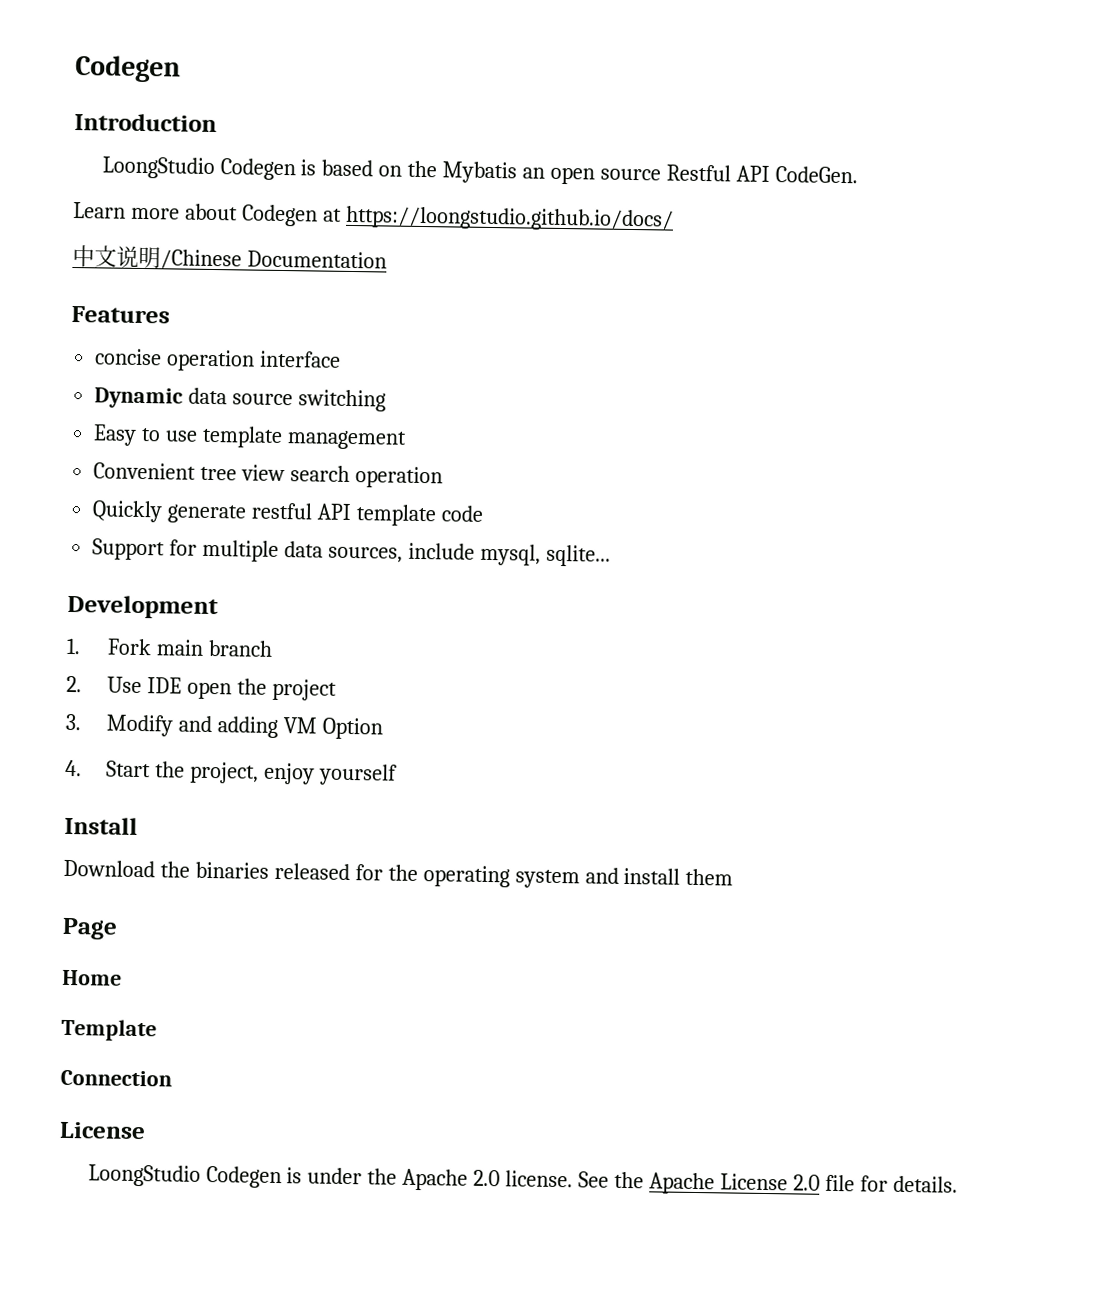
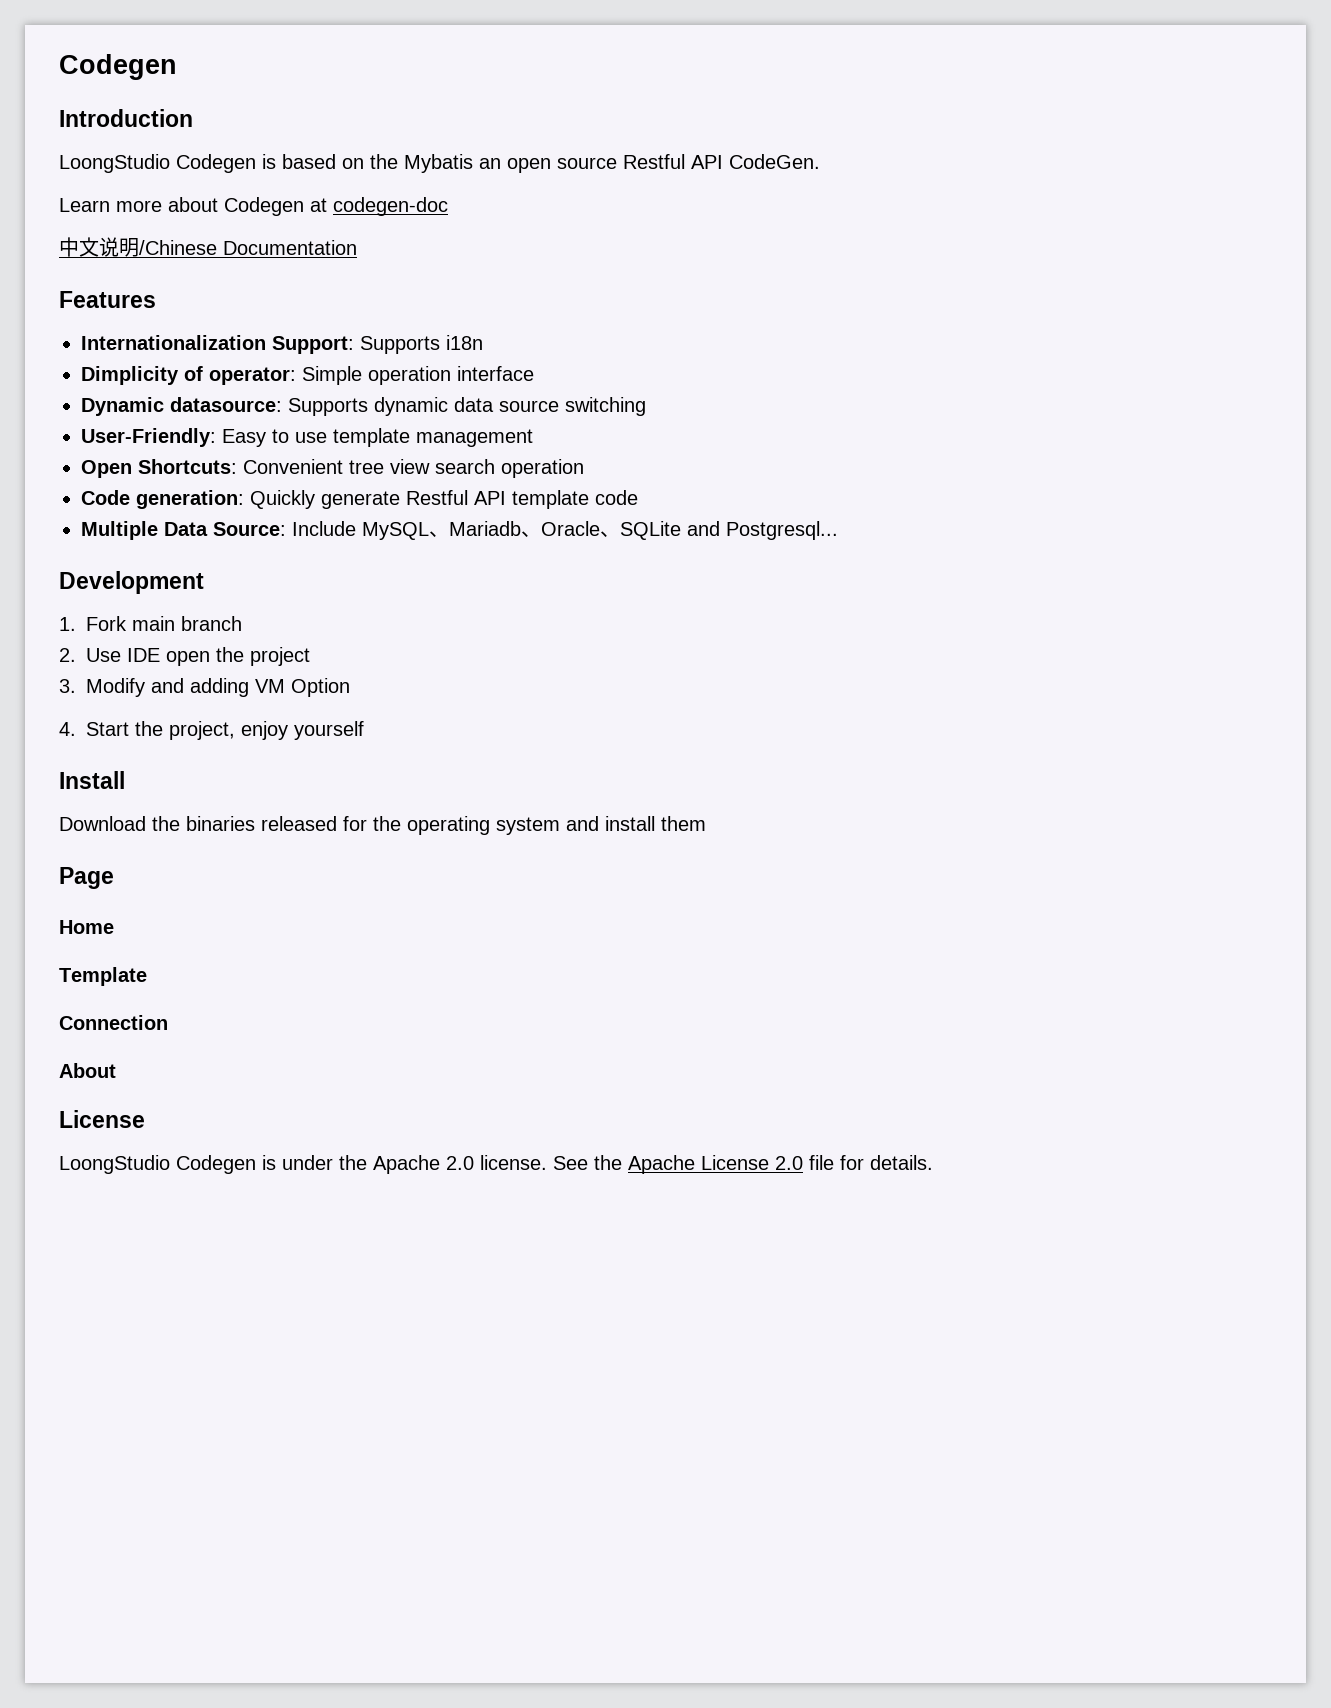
[344,205,674,232] https://loongstudio.github.io/docs/ -> [333,197,448,216] codegen-doc
[94,348,163,366] concise -> [81,335,483,354] [81,366,362,385] Internationalization Support: Supports i18n // Dimplicity of operator: Simple
(184, 398) none -> [170,397,448,416] datasource: Supports dynamic
(387, 400) none -> [81,428,216,447] User-Friendly:
(407, 440) none -> [81,459,237,478] Open Shortcuts:
(443, 477) none -> [81,490,244,509] Code generation:
[251,502,314,520] restful -> [406,490,468,505] Restful
[92,538,611,567] Support for multiple data sources, include mysql, sqlite... -> [81,521,838,540] Multiple Data Source: Include MySQL、Mariadb、Oracle、SQLite and Postgresql...
(172, 1078) none -> [59,1063,116,1078] // About

